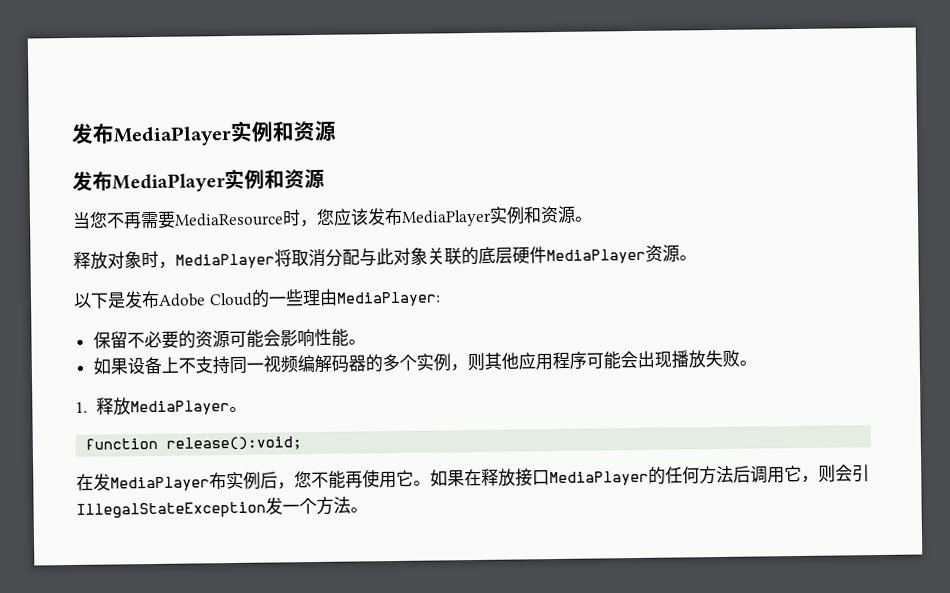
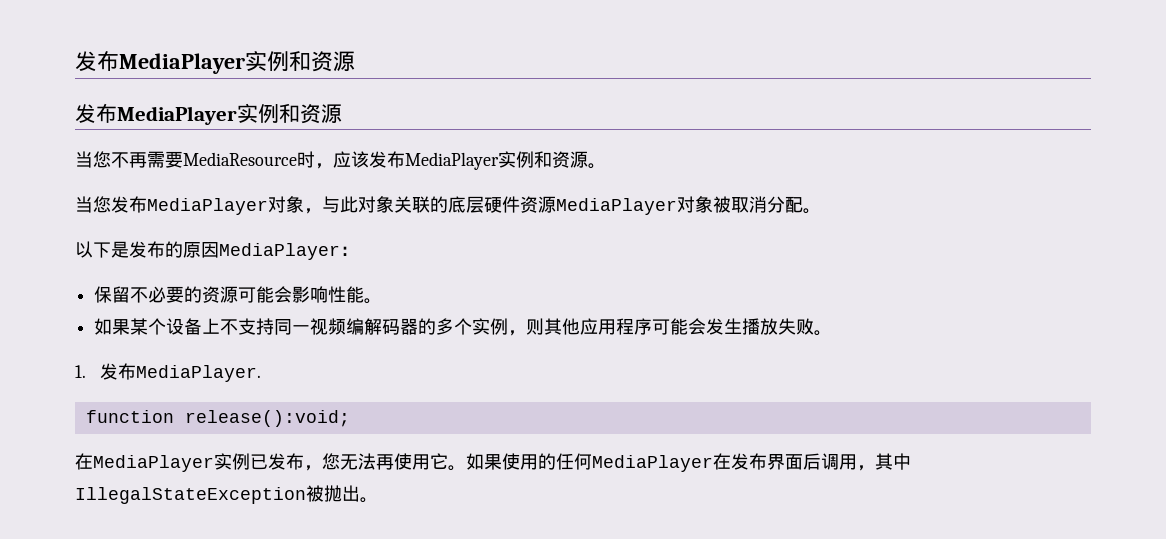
[316,208,335,226] 您 -> (333, 166) none
[73,248,360,270] 释放对象时，MediaPlayer将取消分配 -> [75,196,322,215] 当您发布MediaPlayer对象，
[546,244,697,265] [73,288,441,309] MediaPlayer资源。 // 以下是发布Adobe Cloud的一些理由MediaPlayer: -> [520,196,821,215] [75,241,358,260] 资源MediaPlayer对象被取消分配。 // 以下是发布的原因MediaPlayer：
(128, 366) none -> [130,318,167,335] 某个
[636,350,672,368] 出现 -> [706,318,743,335] 发生
[95,397,247,416] 释放MediaPlayer。 -> [100,363,262,382] 发布MediaPlayer.
[93,464,870,492] [76,496,351,519] 发MediaPlayer布实例后，您不能再使用它。如果在释放接口MediaPlayer的任何方法后调用它，则会引IllegalStateException发一个方法 -> [93,453,911,472] [75,485,360,504] MediaPlayer实例已发布，您无法再使用它。如果使用的任何MediaPlayer在发布界面后调用，其中IllegalStateException被抛出

